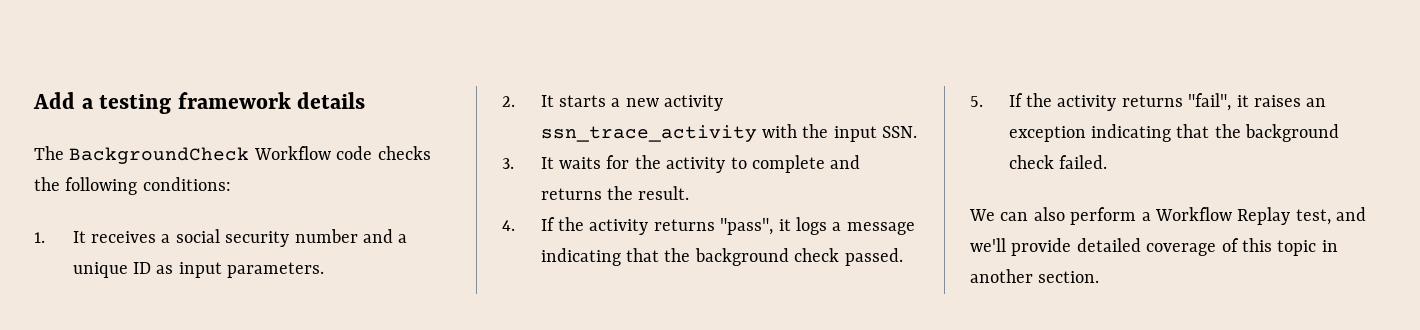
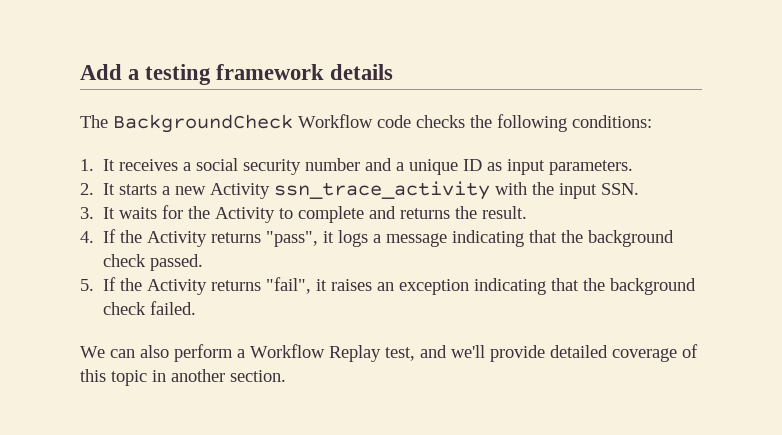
[664,95,724,111] activity -> [210,183,271,199] Activity
[666,157,726,173] activity -> [215,207,276,223] Activity
[589,219,649,235] activity -> [147,231,208,247] Activity
[1057,95,1117,111] activity -> [147,279,208,295] Activity

